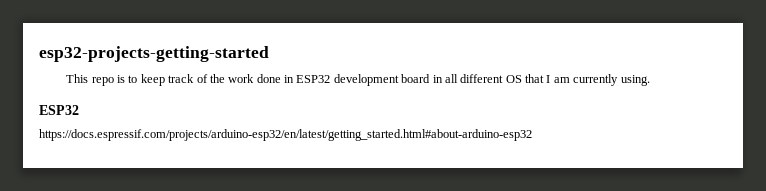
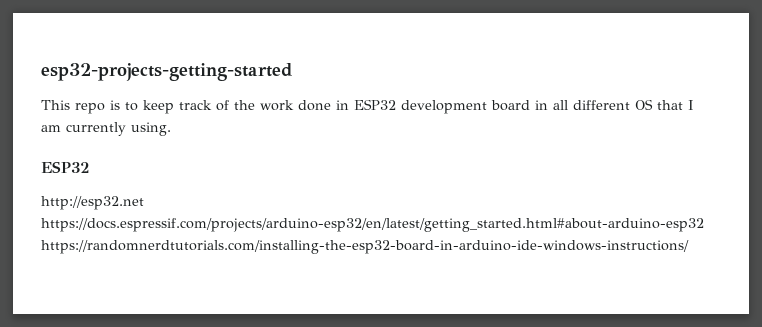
[39,129,532,141] https://docs.espressif.com/projects/arduino-esp32/en/latest/getting_started.html#about-arduino-esp32 -> [41,196,144,210] [41,218,704,232] [41,240,689,254] http://esp32.net https://docs.espressif.com/projects/arduino-esp32/en/latest/getting_started.html#about-arduino-esp32 https://randomnerdtutorials.com/installing-the-esp32-board-in-arduino-ide-windows-instructions/

